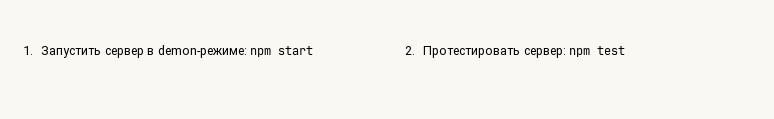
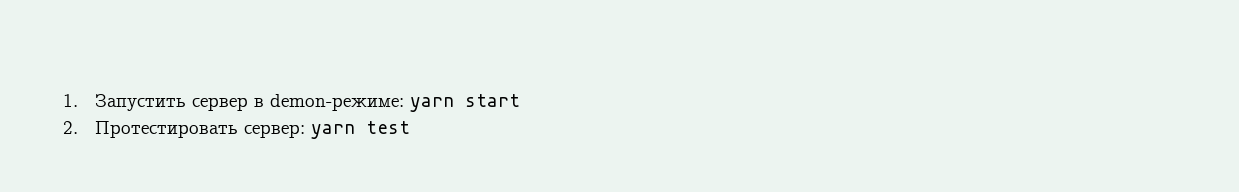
[249,48,271,57] npm -> [409,97,454,112] yarn
[569,48,591,57] npm -> [310,124,355,139] yarn

